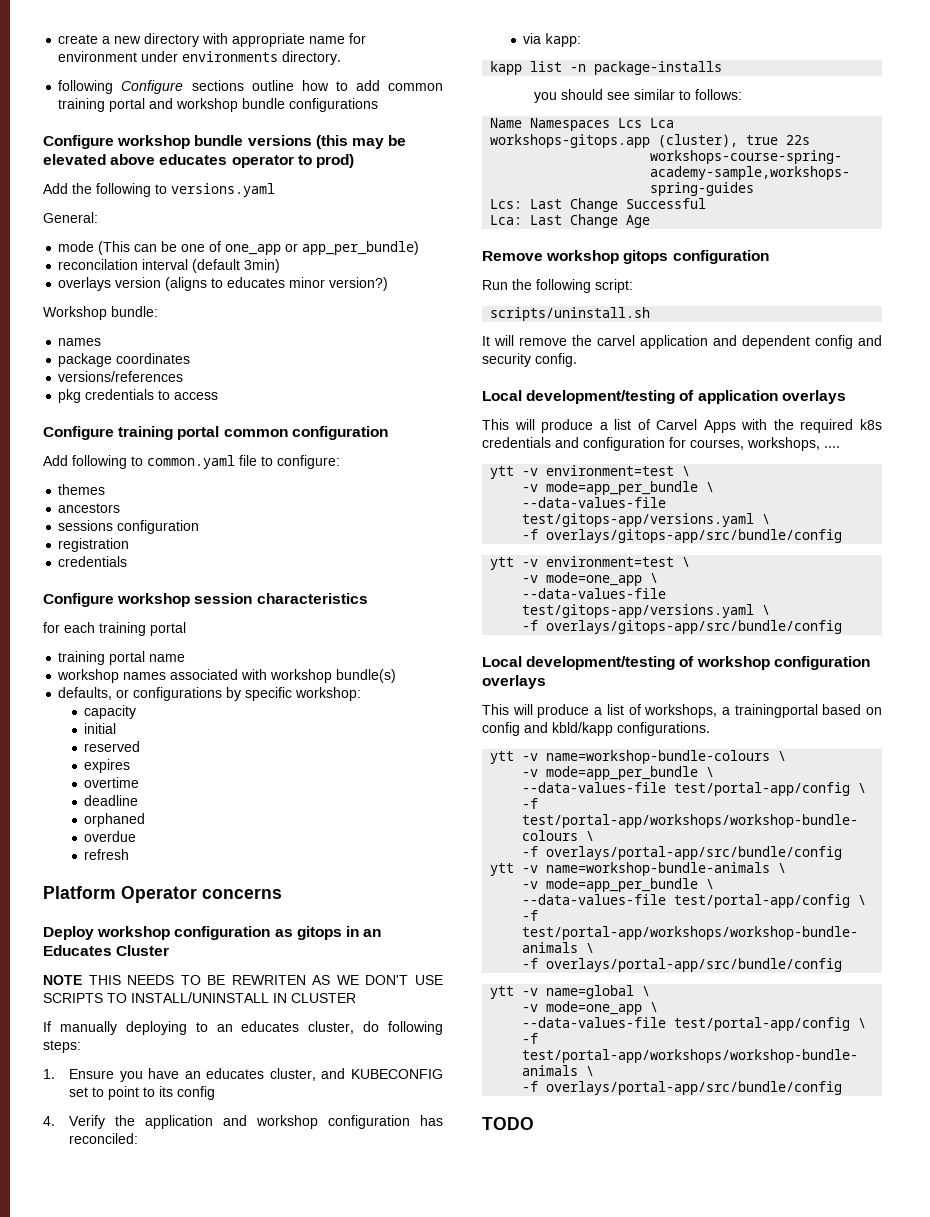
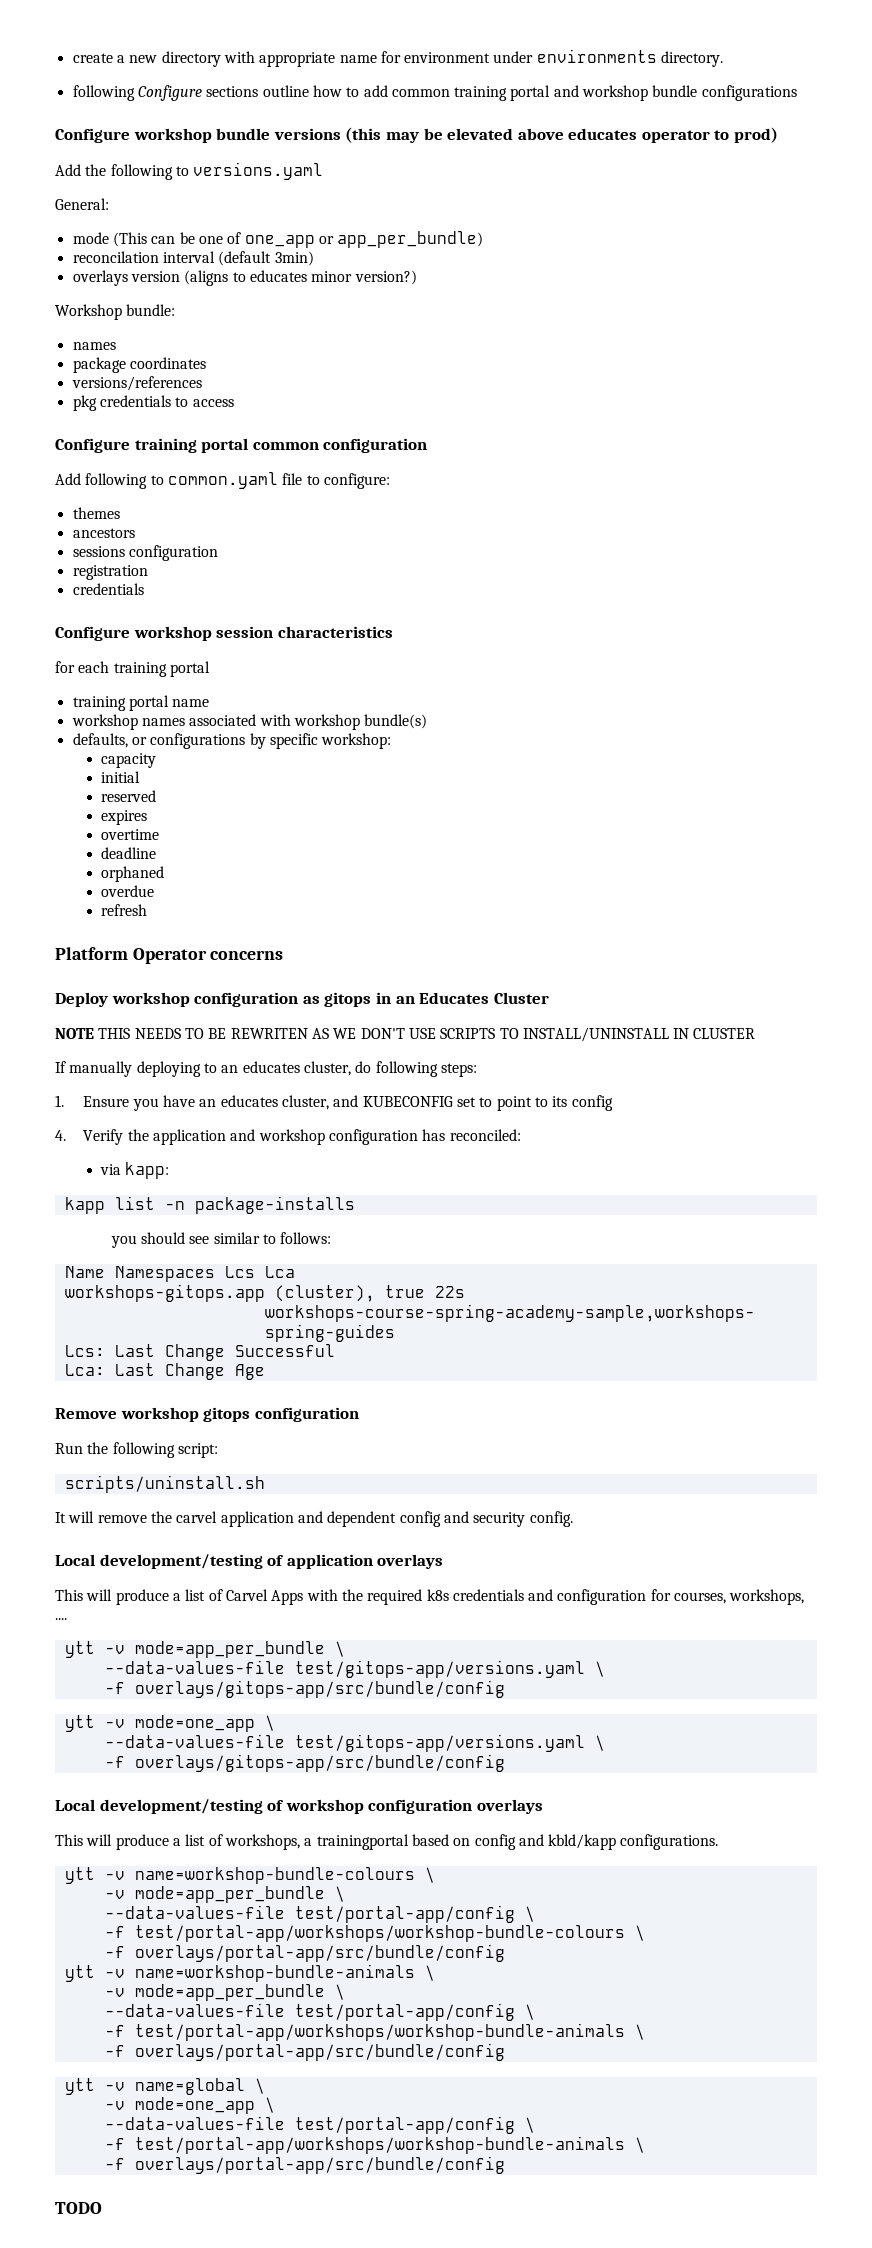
[546,465,691,476] [522,484,539,492] environment=test \ // -v -> (125, 1649) none
[546,556,691,567] [522,575,539,583] environment=test \ // -v -> (125, 1723) none

